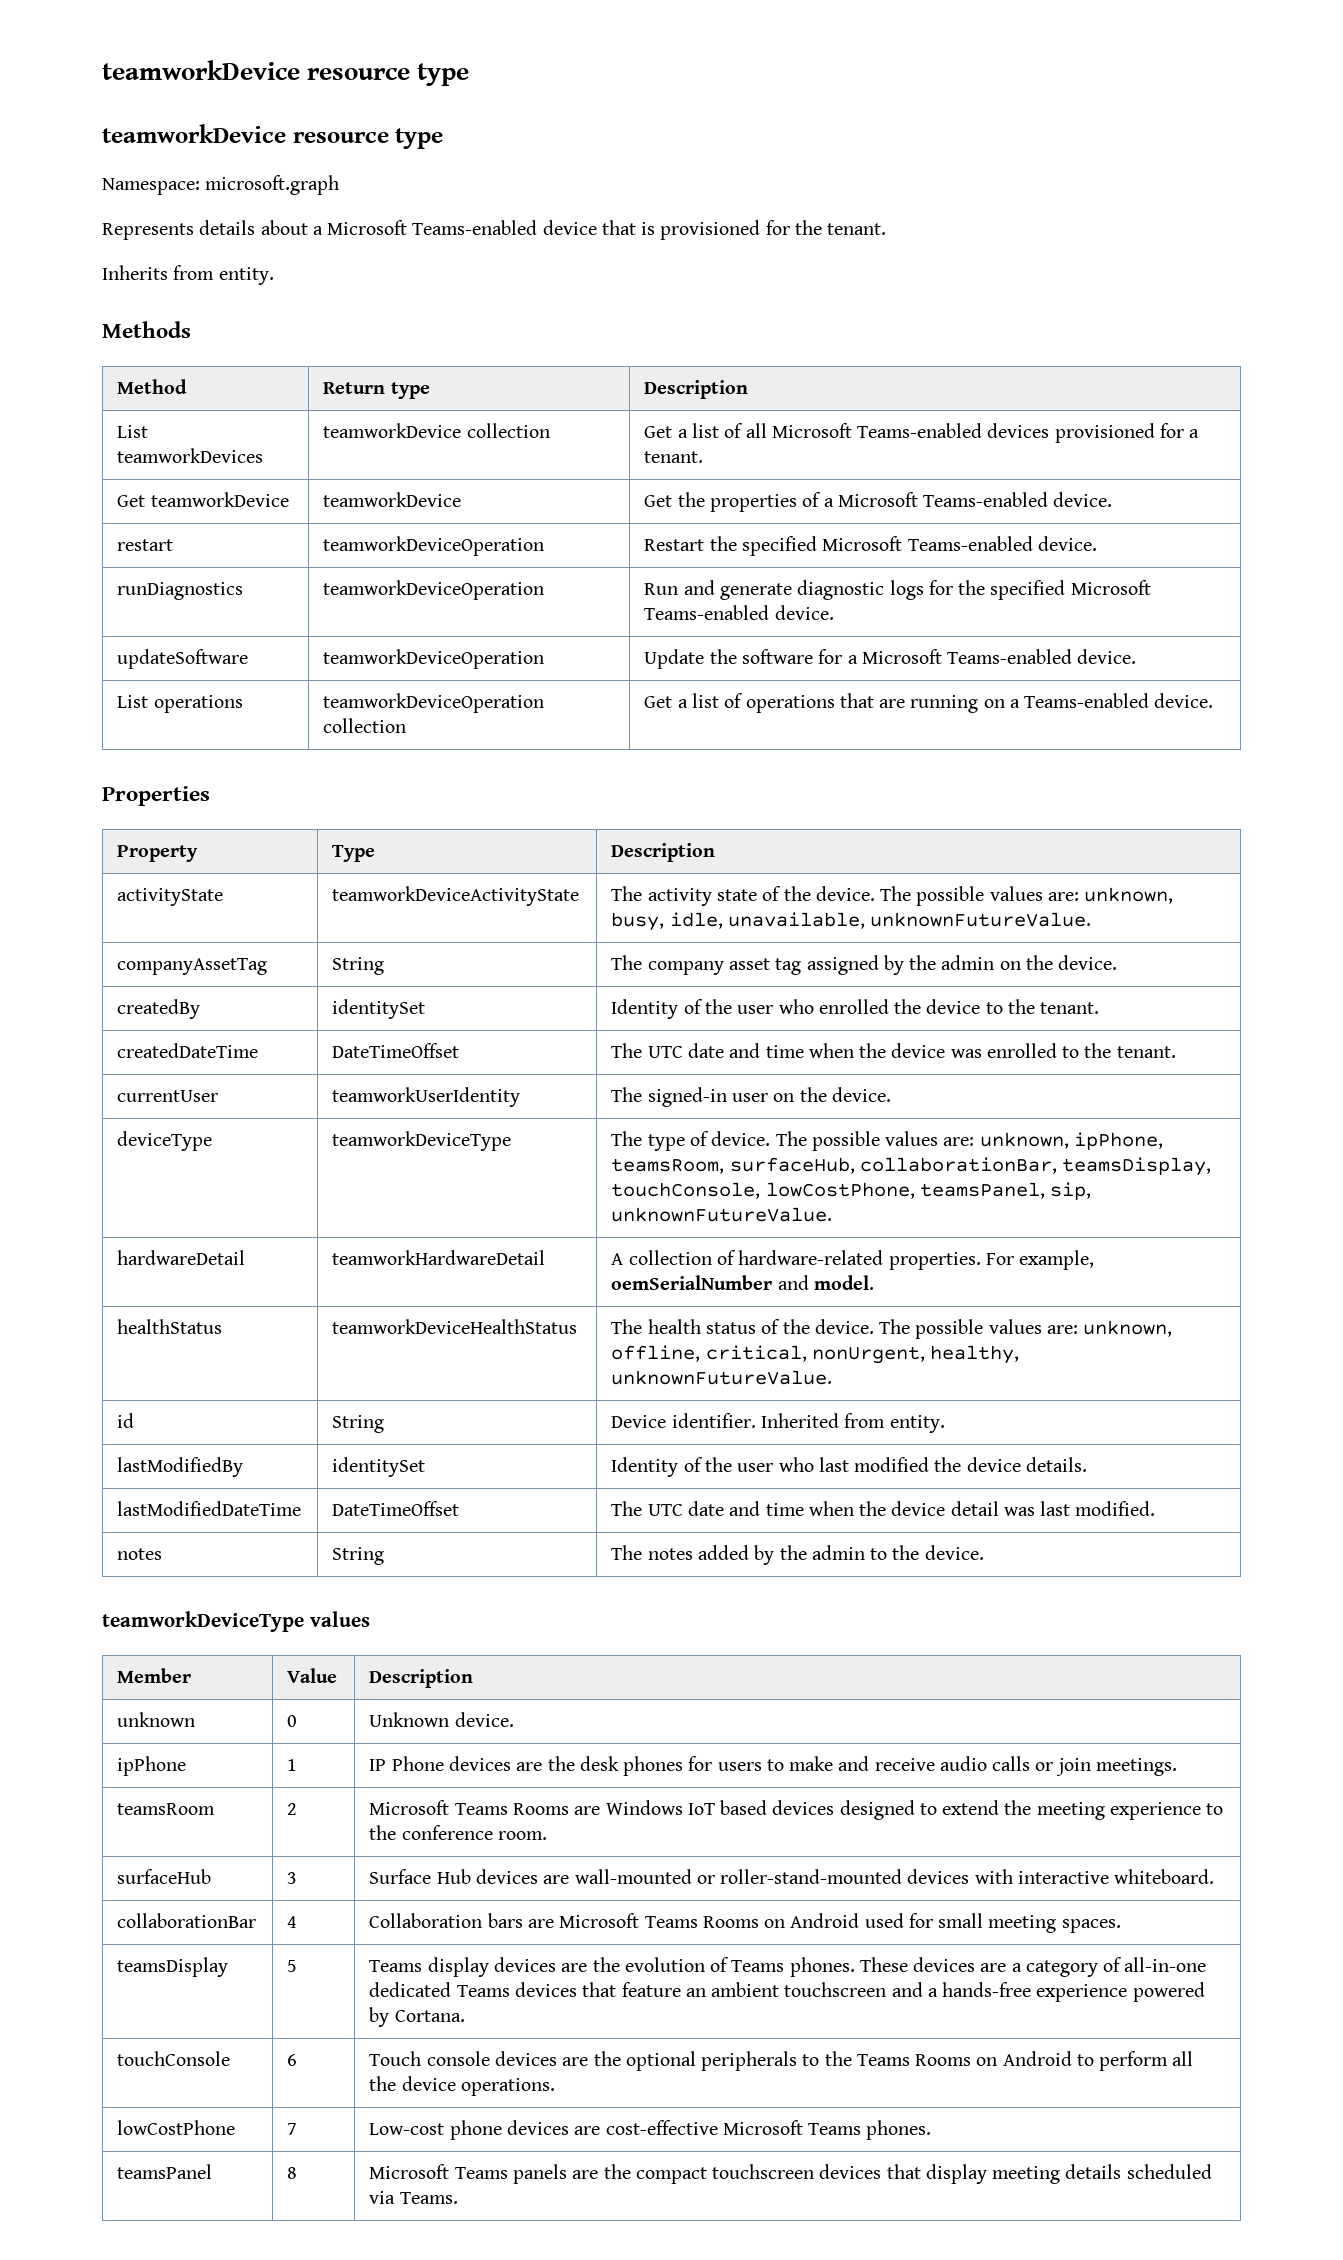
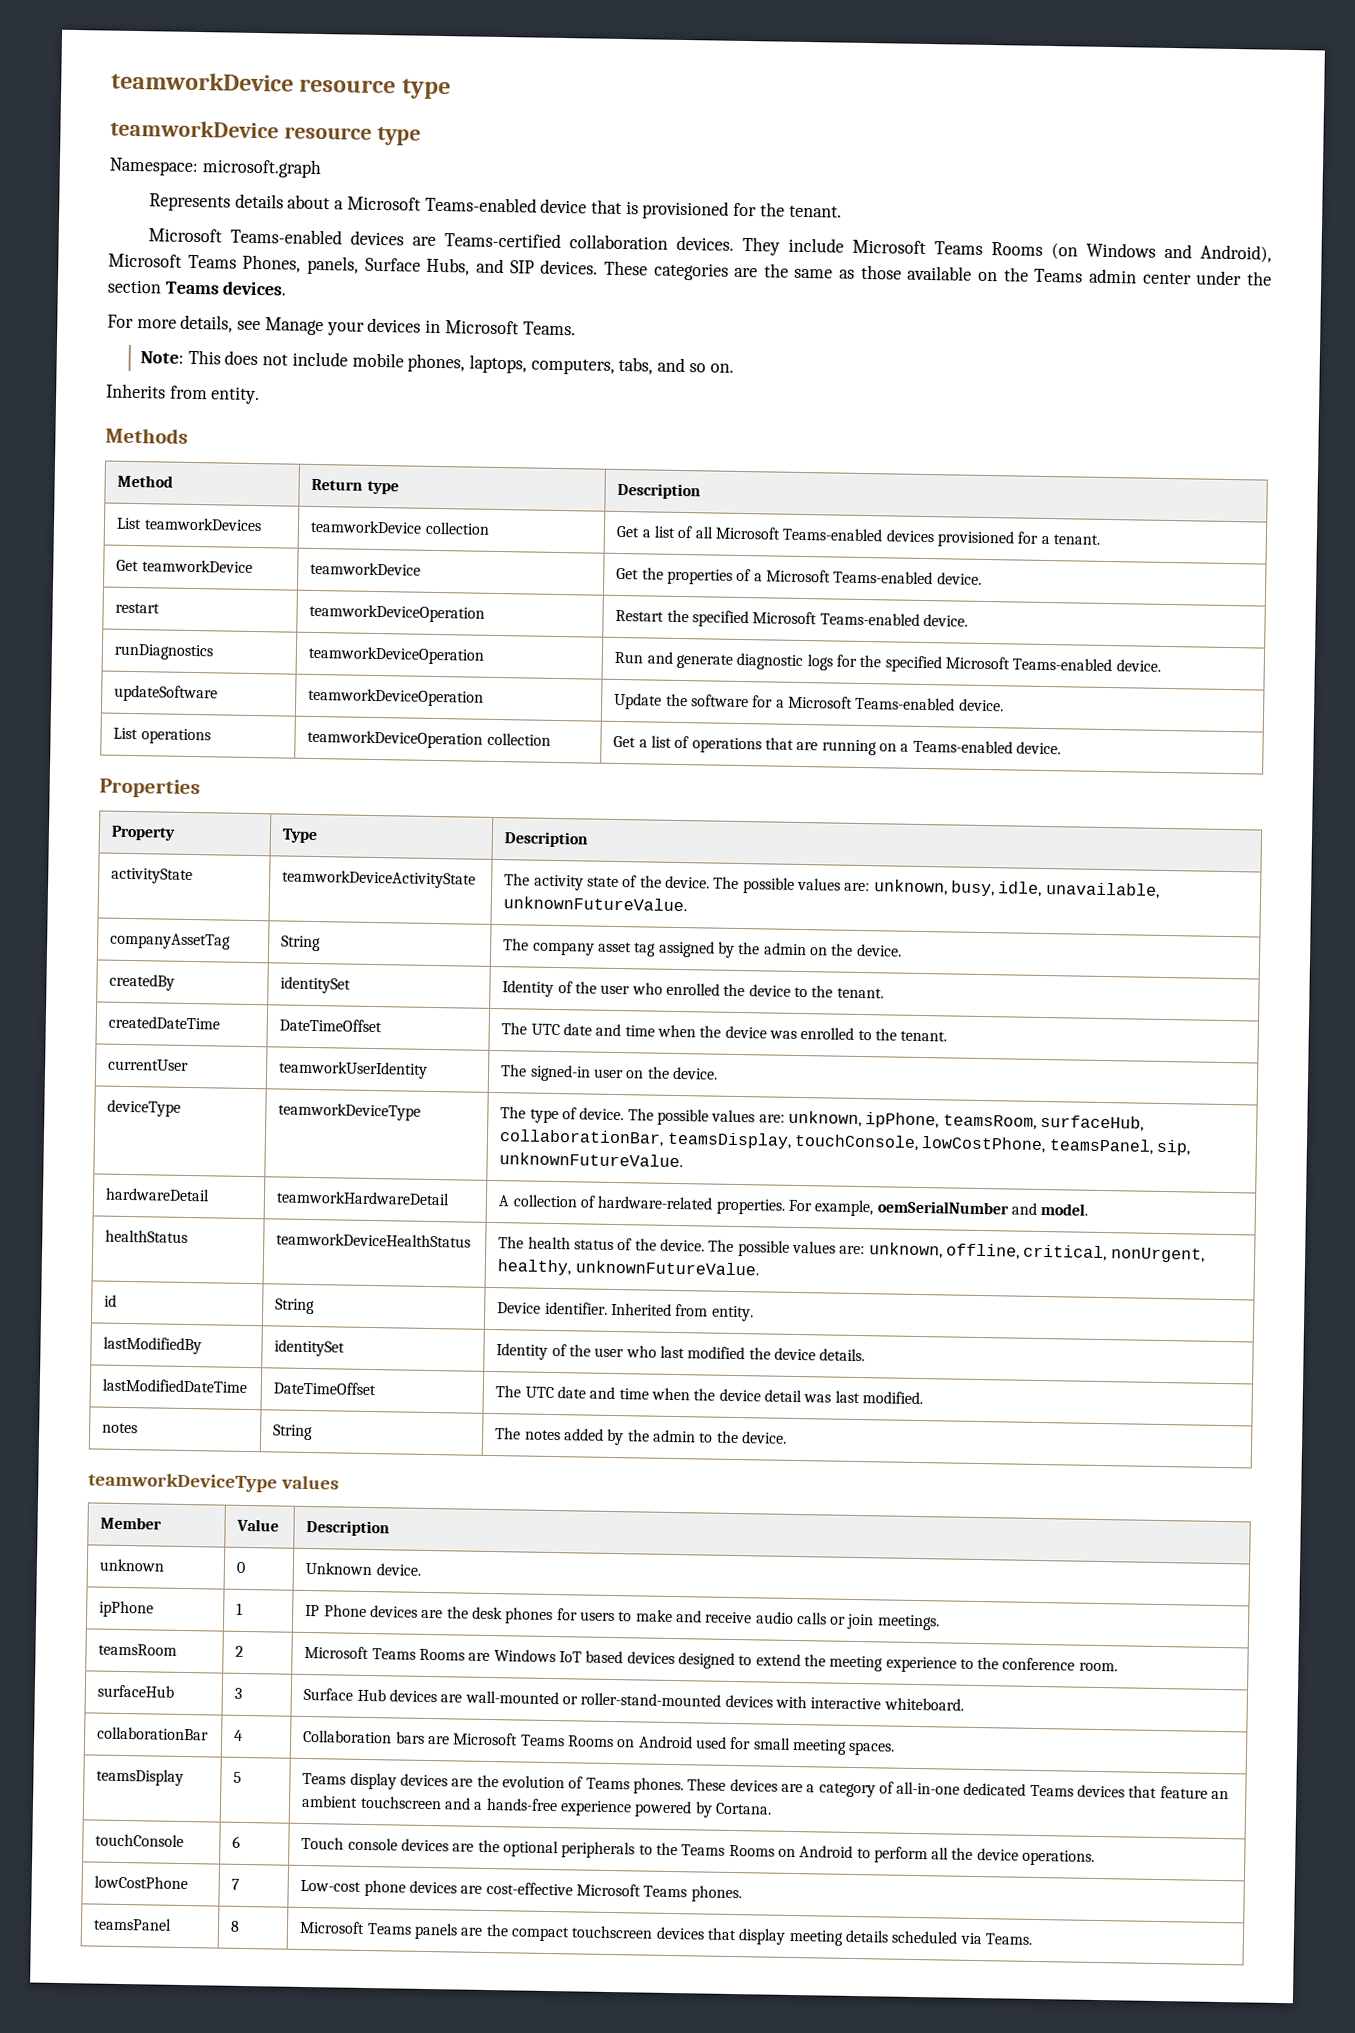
(887, 229) none -> [147,228,1272,263] [108,253,1273,286] [107,279,287,296] [107,314,576,336] [139,349,734,375] // Microsoft Teams-enabled devices are Teams-certified collaboration devices. They include Microsoft Teams Rooms (on Windows and Android), Microsoft Teams Phones, panels, Surface Hubs, and SIP devices. These categories are the same as those available on the Teams admin center under the section Teams devices. // For more details, see Manage your devices in Microsoft Teams. // Note: This does not include mobile phones, laptops, computers, tabs, and so on.

